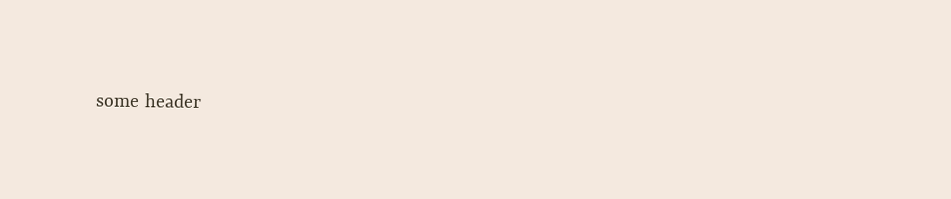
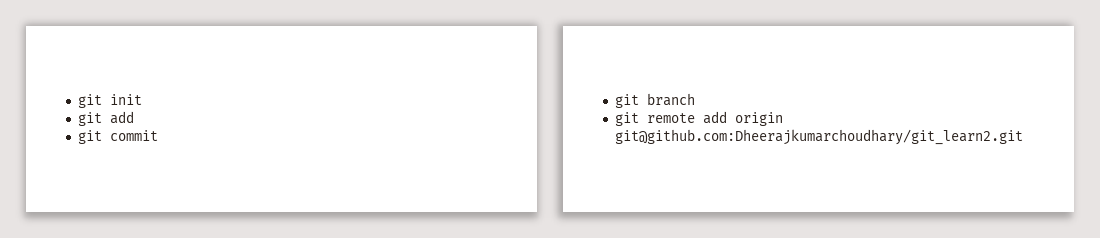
[95,93,202,108] some header -> [77,94,142,108] [77,111,134,126] [77,130,158,144] [614,93,695,108] [614,111,783,126] [614,129,1023,145] git init // git add // git commit // git branch // git remote add origin git@github.com:Dheerajkumarchoudhary/git_learn2.git

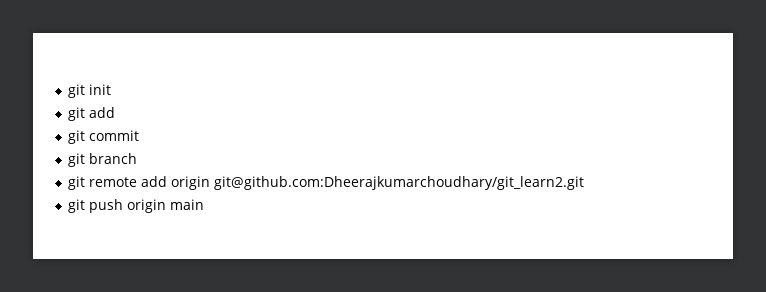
(1023, 137) none -> [67,199,204,213] // git push origin main

